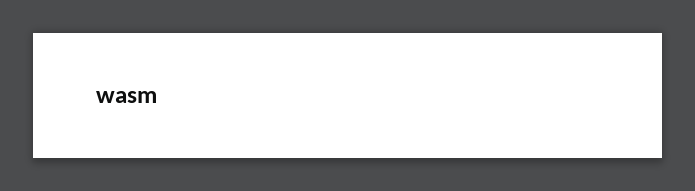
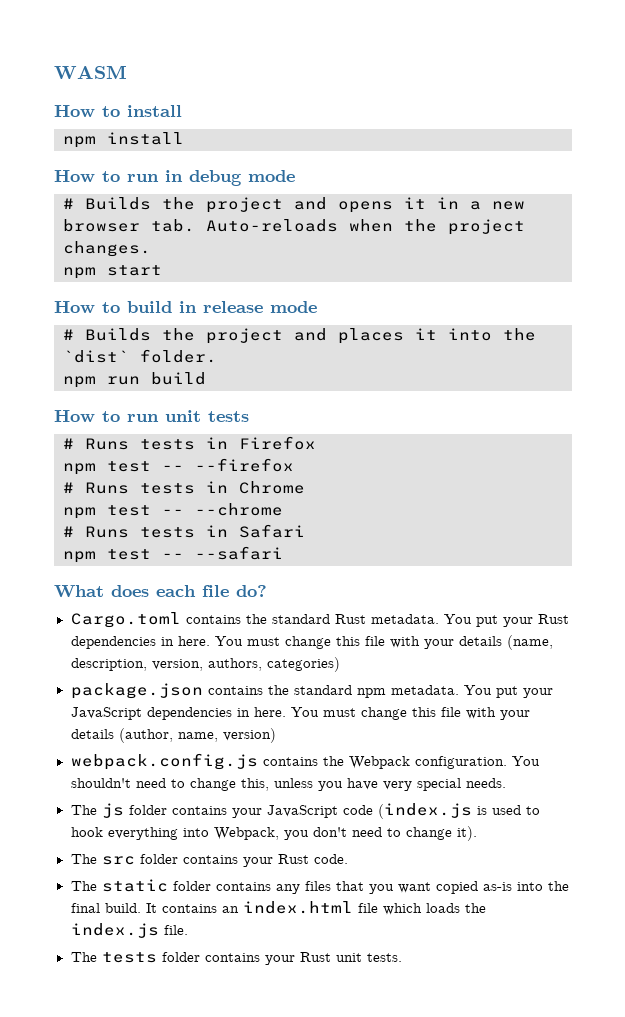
[96,91,157,103] wasm -> [54,65,127,79] [54,105,182,117] [63,132,184,148] [54,170,295,186] [63,197,525,213] [63,219,525,235] [63,241,151,257] [63,265,162,279] [54,301,317,313] [63,328,536,344] [63,349,217,363] [63,372,206,388] [54,410,249,422] [63,436,316,450] [63,458,294,475] [63,481,305,494] [63,503,283,519] [63,524,305,538] [63,546,283,563] [54,585,267,598] [70,612,569,628] [70,635,553,650] [70,657,340,672] [70,683,553,699] [70,707,530,720] [70,728,276,743] [70,753,540,770] [70,778,506,791] [70,803,540,819] [70,826,477,841] [70,854,348,867] [70,879,569,894] [70,901,486,915] [70,923,188,938] [70,952,402,965] WASM // How to install // npm install // How to run in debug mode // # Builds the project and opens it in a new browser tab. Auto-reloads when the project changes. // npm start // How to build in release mode // # Builds the project and places it into the `dist` folder. // npm run build // How to run unit tests // # Runs tests in Firefox // npm test -- --firefox // # Runs tests in Chrome // npm test -- --chrome // # Runs tests in Safari // npm test -- --safari // What does each file do? // Cargo.toml contains the standard Rust metadata. You put your Rust dependencies in here. You must change this file with your details (name, description, version, authors, categories) // package.json contains the standard npm metadata. You put your JavaScript dependencies in here. You must change this file with your details (author, name, version) // webpack.config.js contains the Webpack configuration. You shouldn't need to change this, unless you have very special needs. // The js folder contains your JavaScript code (index.js is used to hook everything into Webpack, you don't need to change it). // The src folder contains your Rust code. // The static folder contains any files that you want copied as-is into the final build. It contains an index.html file which loads the index.js file. // The tests folder contains your Rust unit tests.

